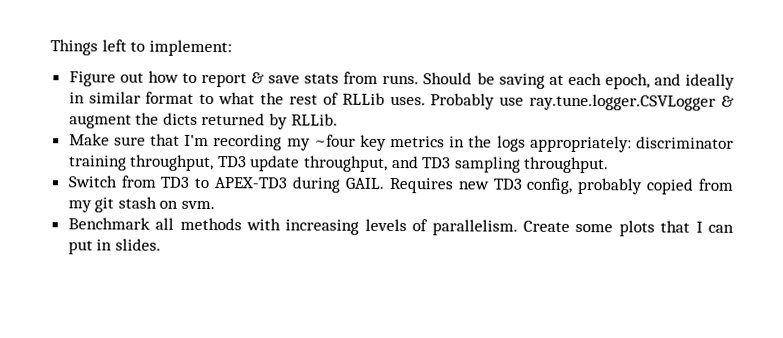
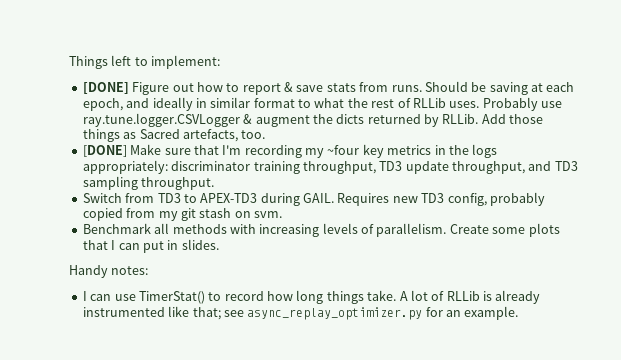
(232, 48) none -> [82,82,129,94] [DONE]
(338, 119) // -> [481,114,544,124] [82,129,266,142] [82,145,127,157] Add those things as Sacred artefacts, too. // [DONE]
(161, 244) none -> [69,265,149,278] [82,290,541,304] [82,306,519,320] // Handy notes: // I can use TimerStat() to record how long things take. A lot of RLLib is already instrumented like that; see async_replay_optimizer.py for an example.

